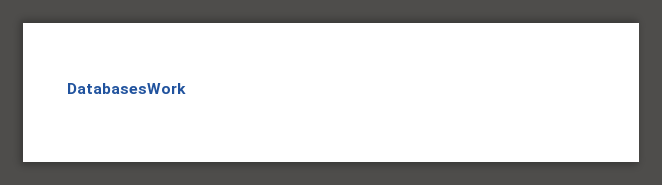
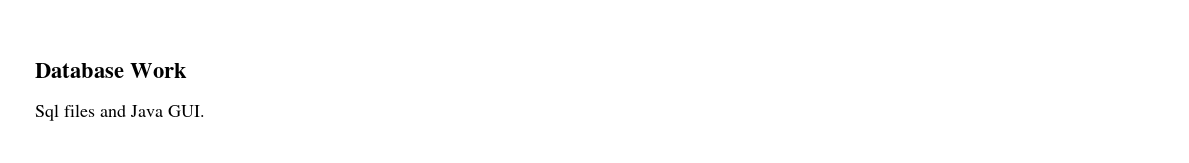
[67,83,186,94] DatabasesWork -> [35,63,188,78] [35,104,205,121] Database Work // Sql files and Java GUI.

